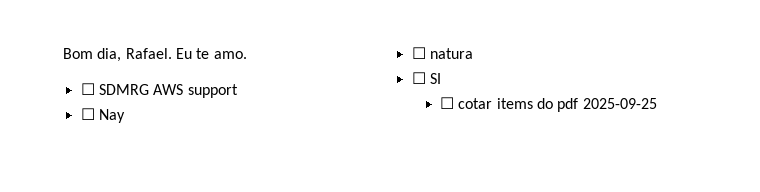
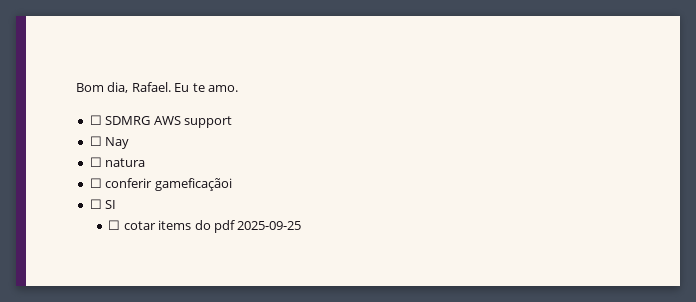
(473, 53) none -> [89,178,232,191] // ☐ conferir gameficaçãoi

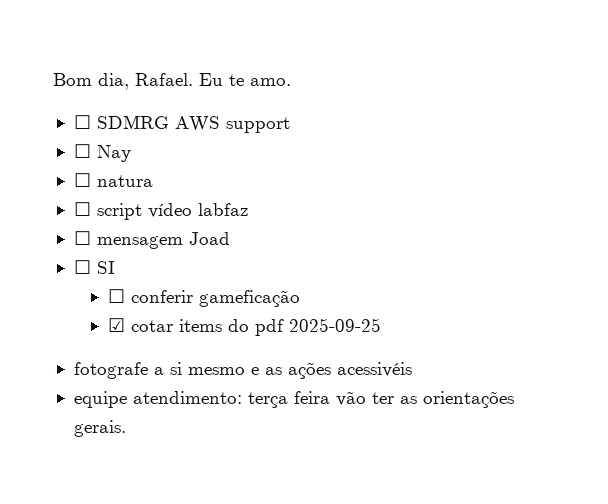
[105,178,232,191] conferir gameficaçãoi -> [96,203,248,220] [73,231,230,249] script vídeo labfaz // ☐ mensagem Joad
(121, 225) none -> [130,290,300,307] [107,318,125,332] conferir gameficação // ☑
(302, 225) none -> [73,362,412,379] [73,391,514,408] [73,420,126,437] // fotografe a si mesmo e as ações acessivéis // equipe atendimento: terça feira vão ter as orientações gerais.

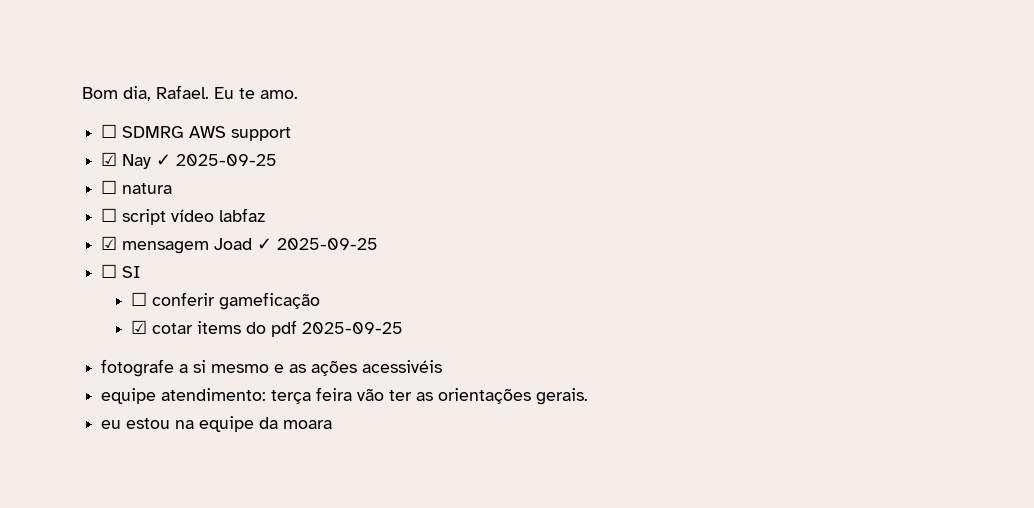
[73,144,91,158] ☐ -> [101,152,118,166] ☑
(131, 153) none -> [156,154,278,166] ✓ 2025-09-25
[73,231,91,245] ☐ -> [101,236,118,250] ☑
(230, 238) none -> [257,238,379,250] ✓ 2025-09-25
(126, 428) none -> [101,416,333,432] // eu estou na equipe da moara

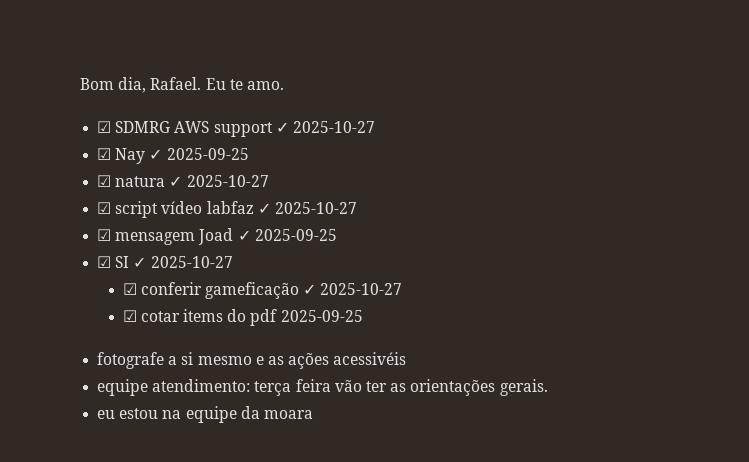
[101,124,118,138] ☐ -> [97,121,112,133] ☑
(292, 134) none -> [275,121,375,133] ✓ 2025-10-27
[101,180,118,194] ☐ -> [97,175,112,187] ☑
[101,208,118,222] // ☐ -> [169,175,269,187] [97,202,112,214] ✓ 2025-10-27 // ☑
(266, 215) none -> [257,202,357,214] ✓ 2025-10-27
[101,264,118,278] ☐ -> [97,256,112,268] ☑
[131,292,148,306] // ☐ -> [133,256,233,268] [122,283,137,295] ✓ 2025-10-27 // ☑
(321, 301) none -> [303,283,403,295] ✓ 2025-10-27

